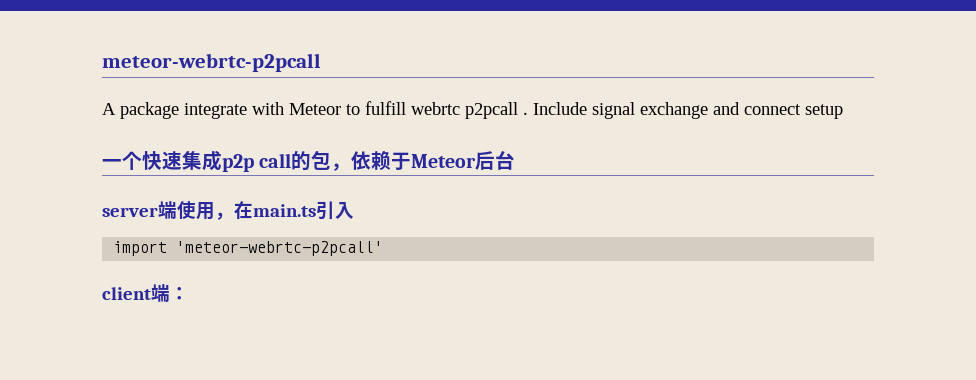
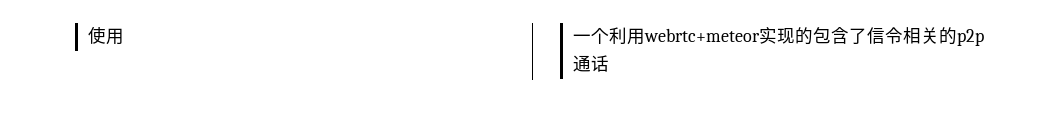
[102,53,321,72] [102,101,843,119] [102,150,516,172] [102,201,354,220] [113,241,384,256] [102,284,189,302] meteor-webrtc-p2pcall // A package integrate with Meteor to fulfill webrtc p2pcall . Include signal exchange and connect setup // 一个快速集成p2p call的包，依赖于Meteor后台 // server端使用，在main.ts引入 // import 'meteor-webrtc-p2pcall' // client端： -> [87,26,124,45] [572,27,984,46] [572,55,609,72] 使用 // 一个利用webrtc+meteor实现的包含了信令相关的p2p通话

